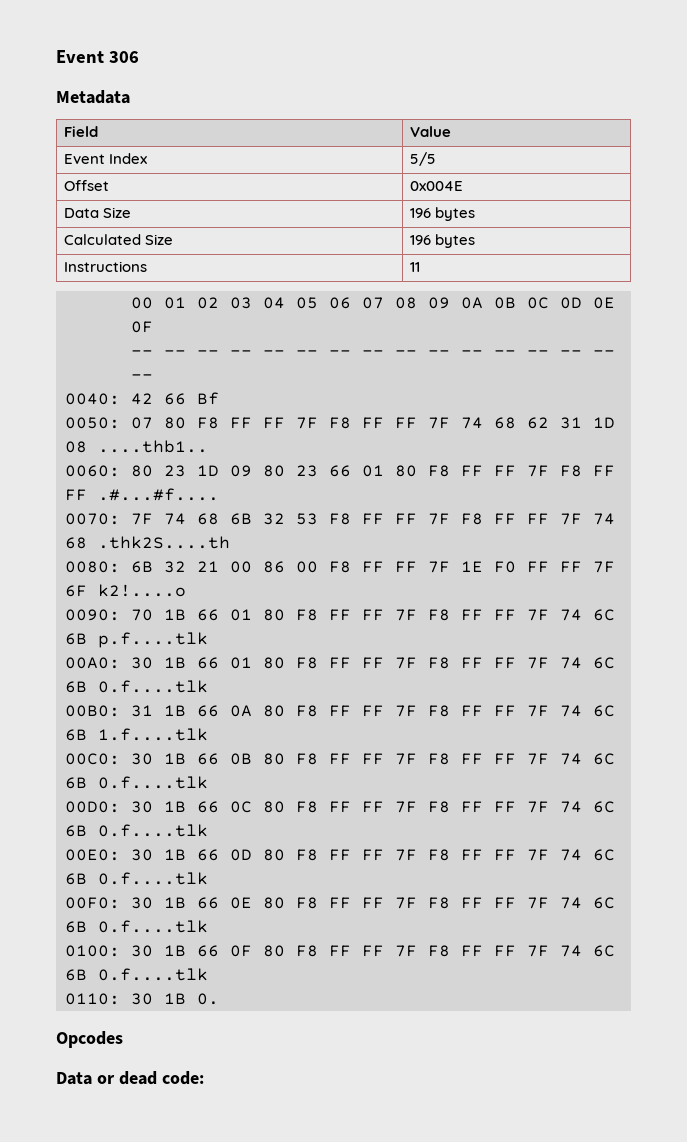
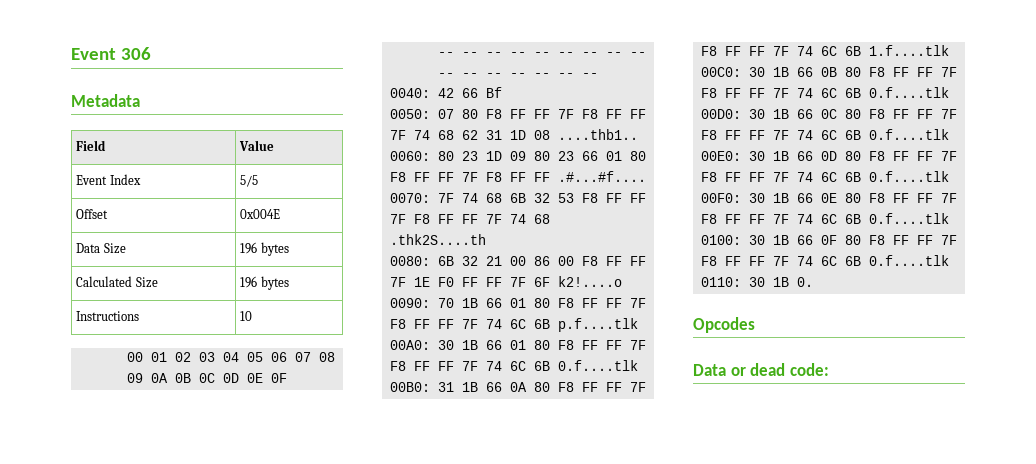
[410,262,421,272] 11 -> [240,311,253,321] 10

